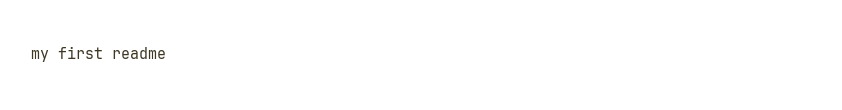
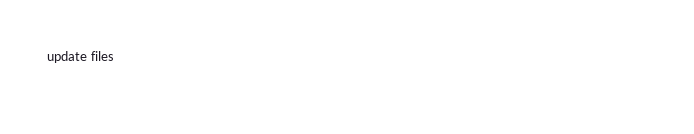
[31,46,166,62] my first readme -> [47,51,113,63] update files

